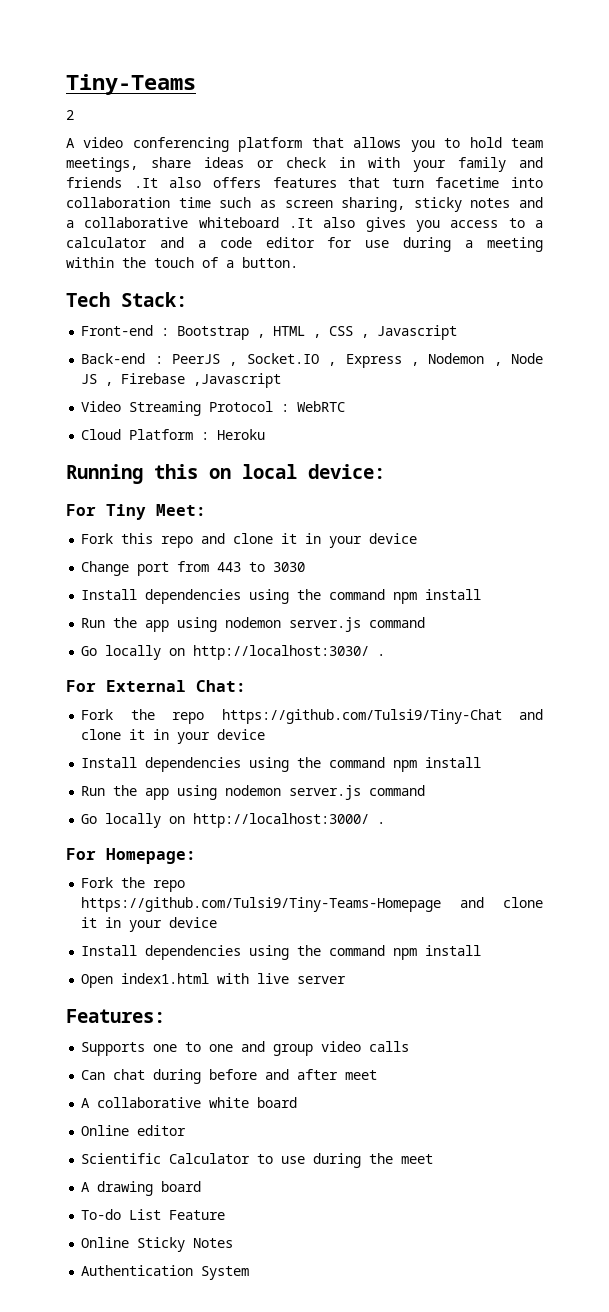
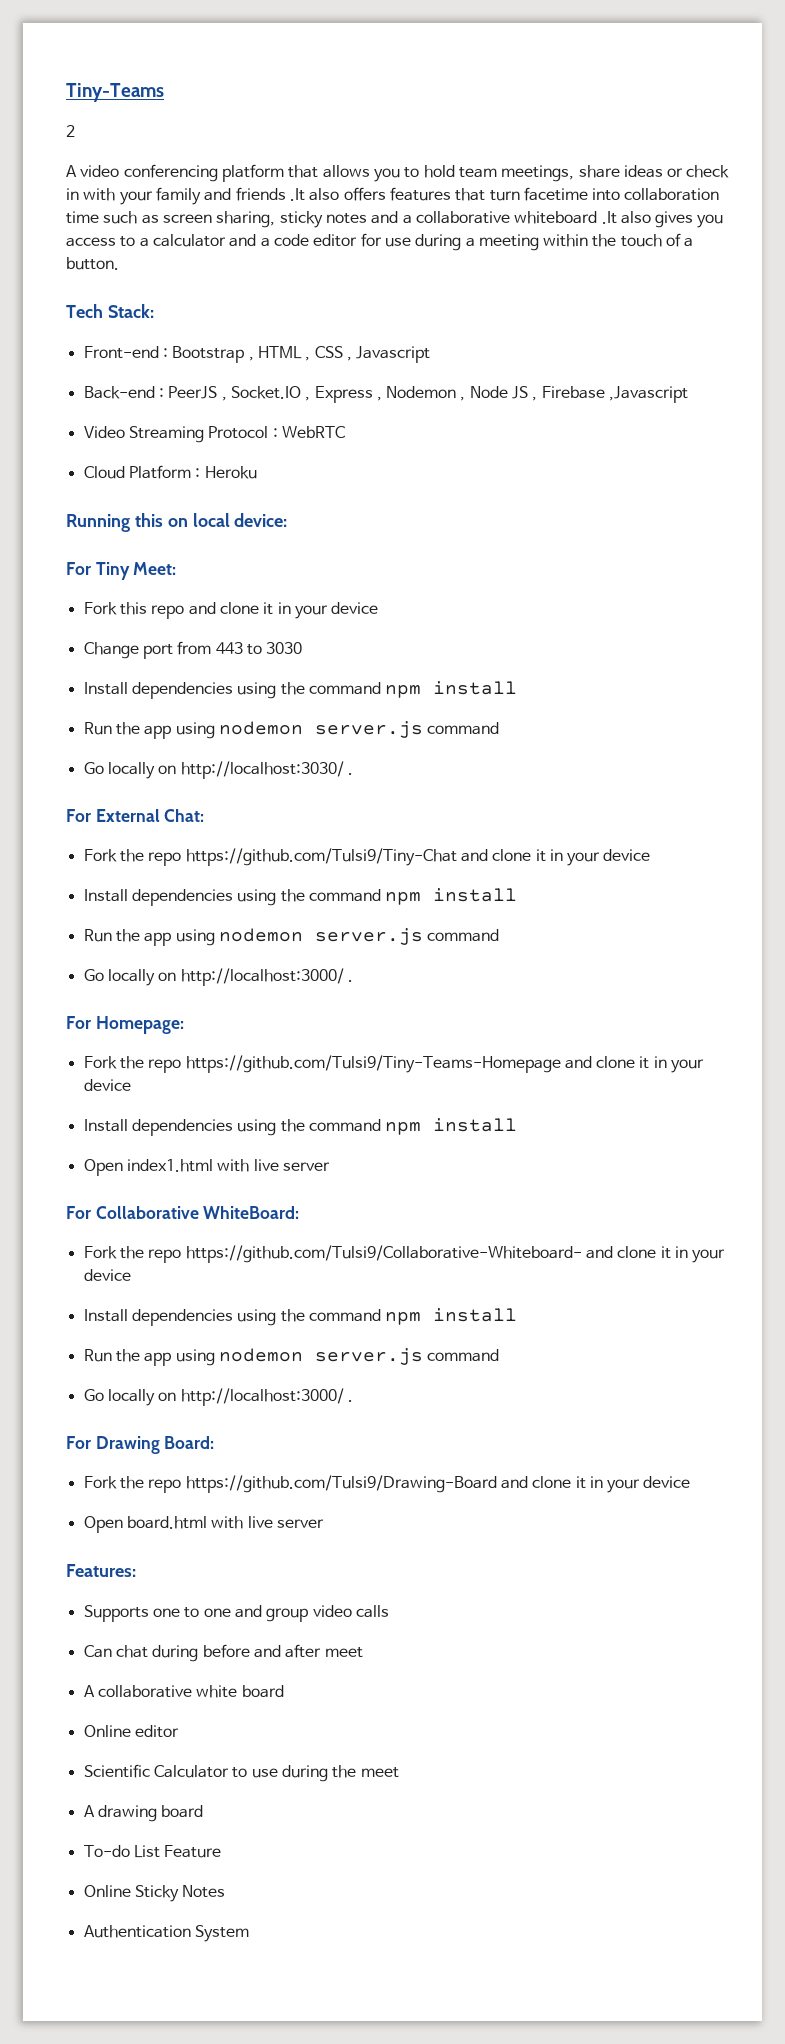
(347, 980) none -> [66,1206,300,1219] [83,1245,726,1263] [83,1269,131,1281] [83,1308,518,1326] [83,1348,500,1366] [83,1388,353,1406] [66,1436,215,1454] [83,1475,691,1493] [83,1516,324,1533] // For Collaborative WhiteBoard: // Fork the repo https://github.com/Tulsi9/Collaborative-Whiteboard- and clone it in your device // Install dependencies using the command npm install // Run the app using nodemon server.js command // Go locally on http://localhost:3000/ . // For Drawing Board: // Fork the repo https://github.com/Tulsi9/Drawing-Board and clone it in your device // Open board.html with live server

